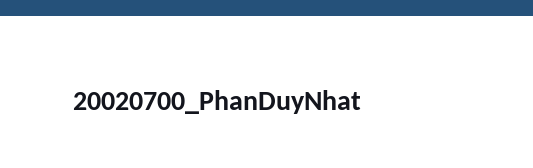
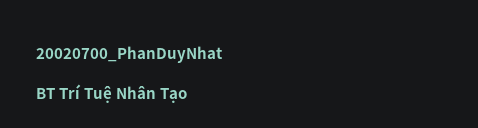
(361, 102) none -> [36,84,188,103] // BT Trí Tuệ Nhân Tạo

